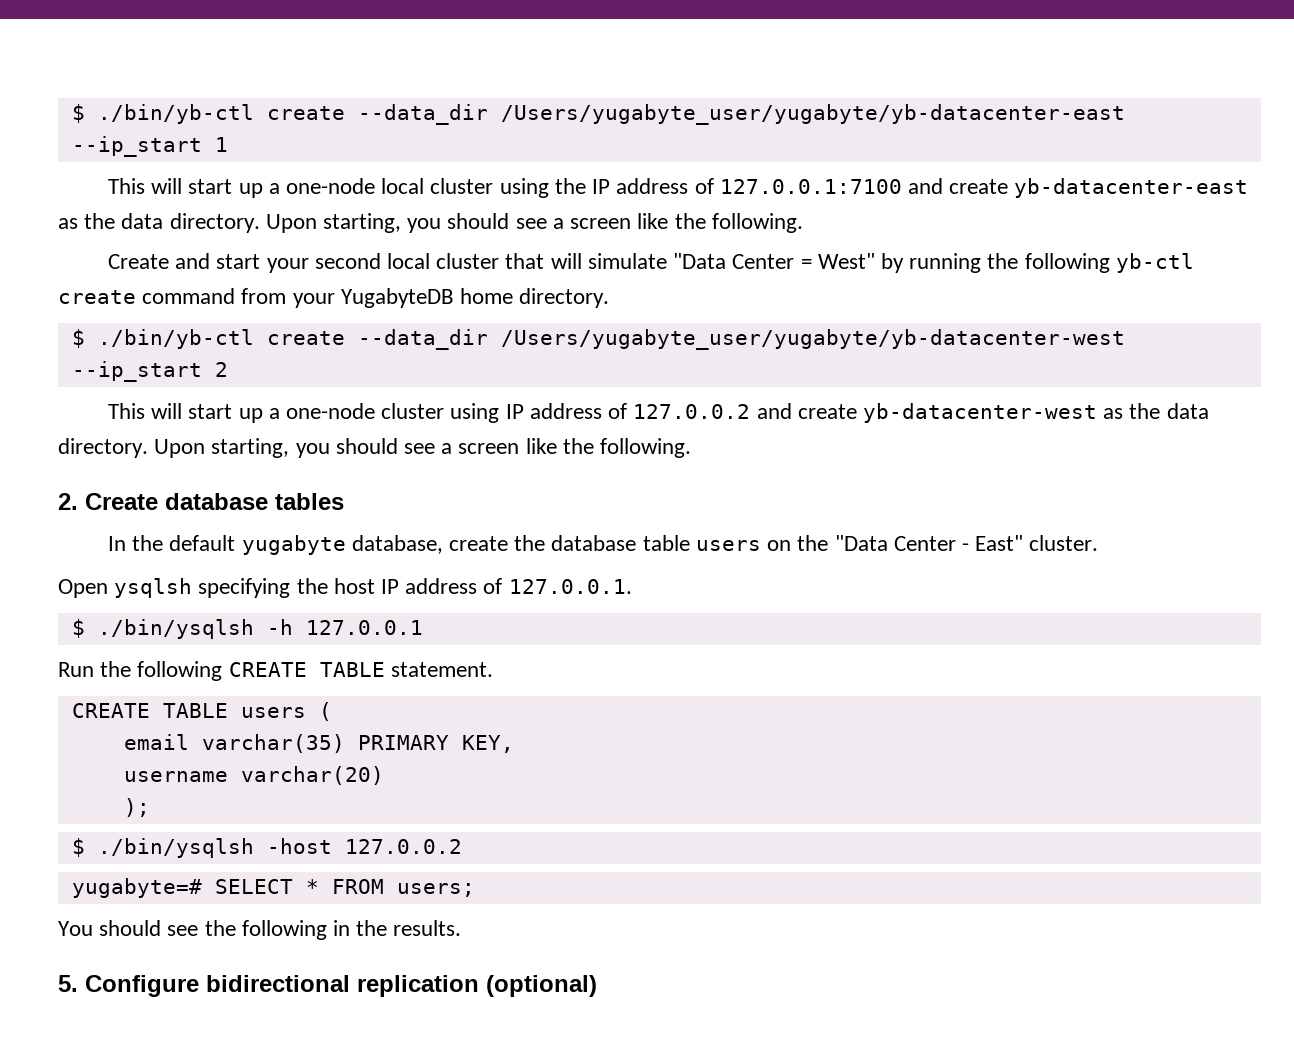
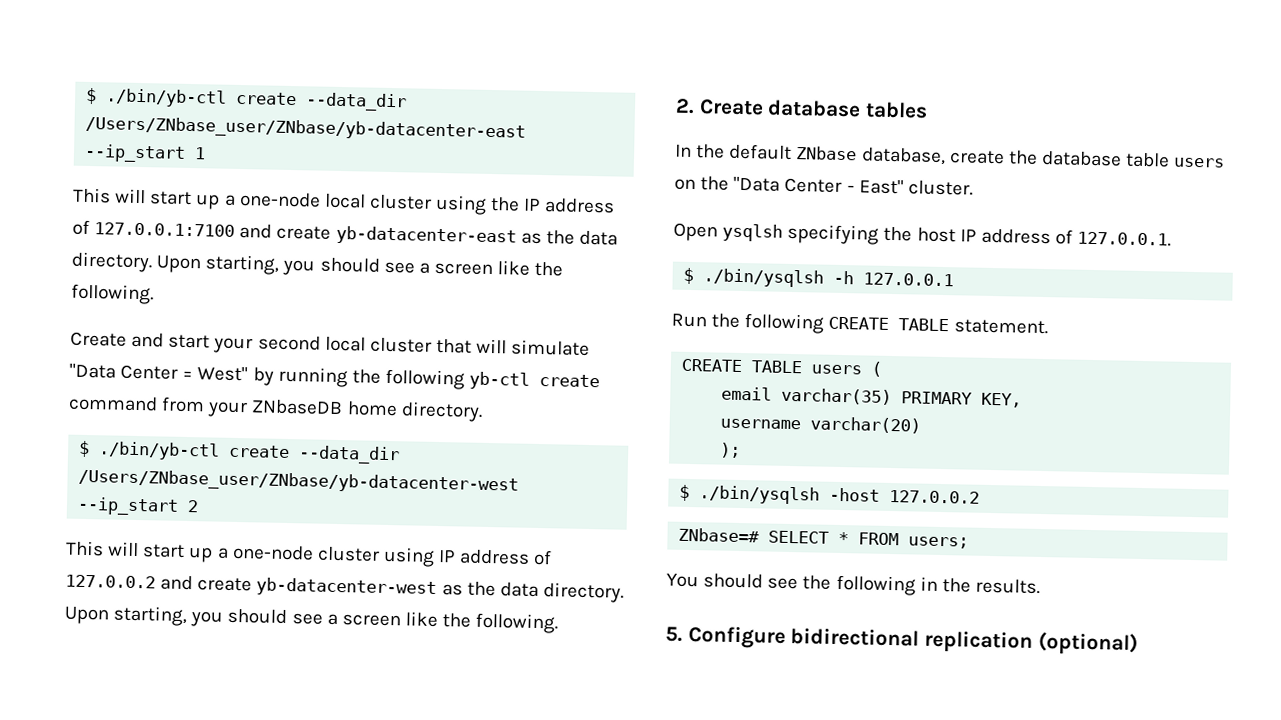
[71,104,1125,125] $ ./bin/yb-ctl create --data_dir /Users/yugabyte_user/yugabyte/yb-datacenter-east -> [85,87,408,112] [85,115,527,142] $ ./bin/yb-ctl create --data_dir /Users/ZNbase_user/ZNbase/yb-datacenter-east
[340,288,454,308] YugabyteDB -> [251,399,344,416] ZNbaseDB
[500,329,1125,350] /Users/yugabyte_user/yugabyte/yb-datacenter-west -> [78,468,520,495] /Users/ZNbase_user/ZNbase/yb-datacenter-west
[241,535,346,555] yugabyte -> [796,146,858,161] ZNbase
[71,878,202,898] yugabyte=# -> [678,527,761,543] ZNbase=#

